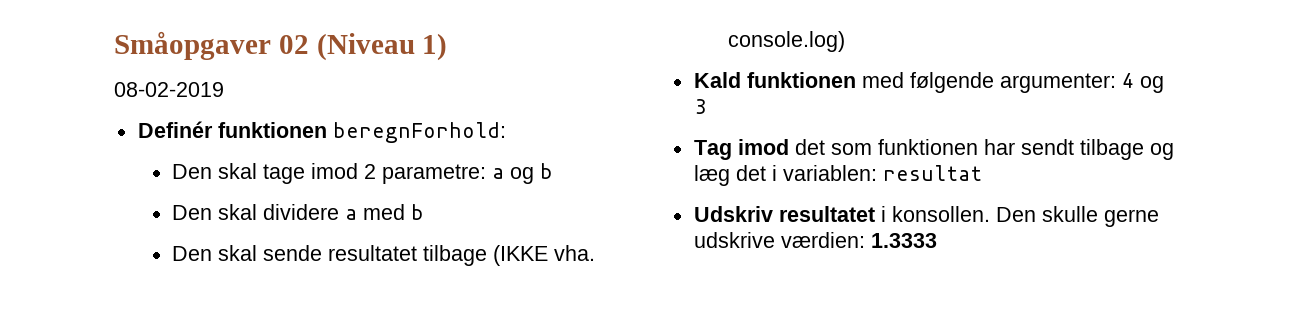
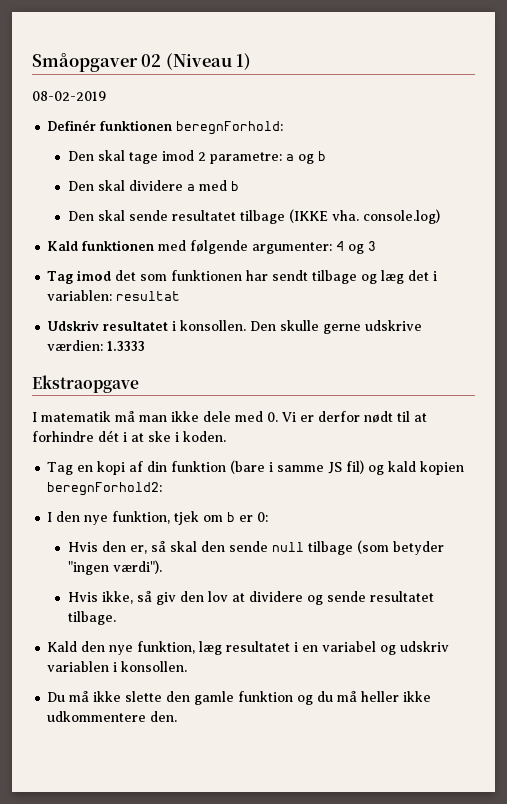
(937, 240) none -> [32,375,139,393] [32,411,427,423] [32,430,226,442] [47,460,465,475] [47,482,163,496] [47,511,269,525] [68,540,445,555] [68,560,163,575] [68,591,435,605] [68,611,117,625] [47,641,450,655] [47,661,188,672] [47,691,432,705] [47,711,178,722] // Ekstraopgave // I matematik må man ikke dele med 0. Vi er derfor nødt til at forhindre dét i at ske i koden. // Tag en kopi af din funktion (bare i samme JS fil) og kald kopien beregnForhold2: // I den nye funktion, tjek om b er 0: // Hvis den er, så skal den sende null tilbage (som betyder "ingen værdi"). // Hvis ikke, så giv den lov at dividere og sende resultatet tilbage. // Kald den nye funktion, læg resultatet i en variabel og udskriv variablen i konsollen. // Du må ikke slette den gamle funktion og du må heller ikke udkommentere den.

